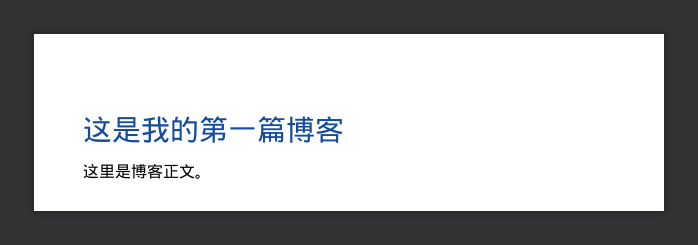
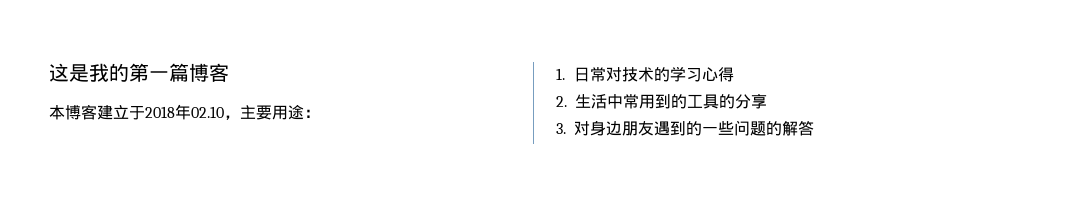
[83,163,211,179] 这里是博客正文。 -> [49,104,320,120] [556,66,735,82] [556,94,767,109] [556,120,815,136] 本博客建立于2018年02.10，主要用途： // 1.日常对技术的学习心得 // 2.生活中常用到的工具的分享 // 3.对身边朋友遇到的一些问题的解答

